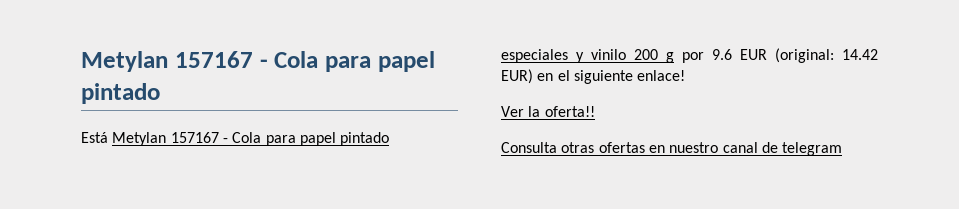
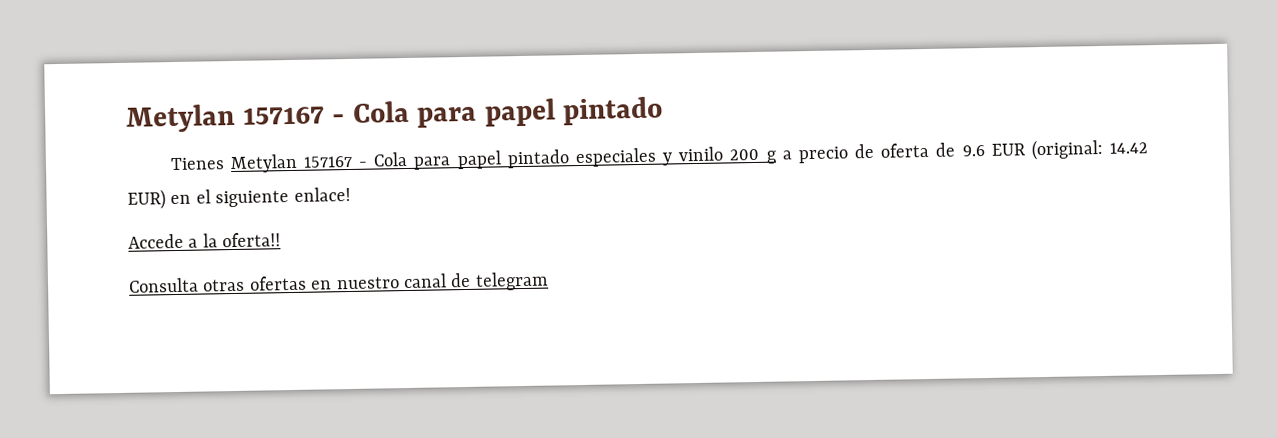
[81,132,108,143] Está -> [169,157,225,171] Tienes
[682,52,704,63] por -> [781,142,956,164] a precio de oferta de
[501,106,524,117] Ver -> [128,233,199,249] Accede a

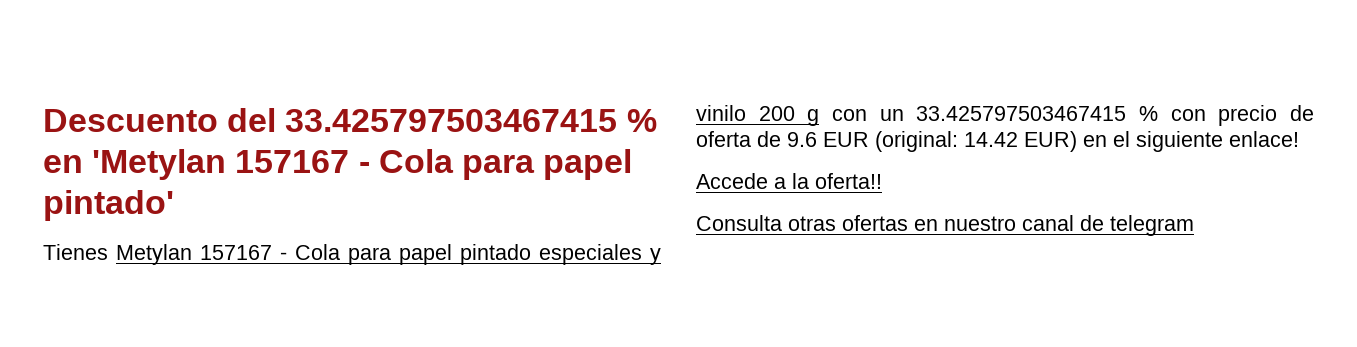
[125,96,664,133] Metylan 157167 - Cola para papel pintado -> [43,108,657,132] [43,149,633,180] [43,190,174,221] Descuento del 33.425797503467415 % en 'Metylan 157167 - Cola para papel pintado'
[781,150,792,160] a -> [832,106,1206,121] con un 33.425797503467415 % con

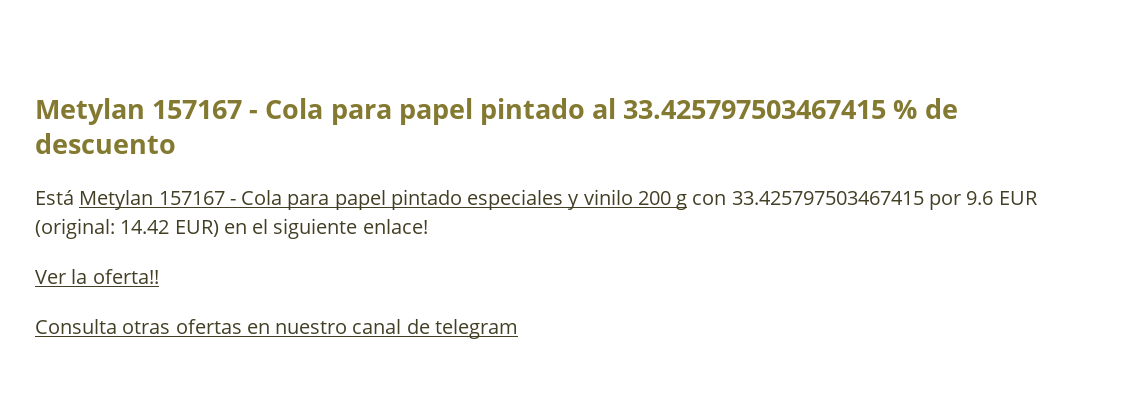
[43,108,657,132] [43,149,633,180] [43,190,174,221] [43,244,108,260] Descuento del 33.425797503467415 % en 'Metylan 157167 - Cola para papel pintado' // Tienes -> [35,98,958,125] [35,133,176,154] [35,190,74,205] Metylan 157167 - Cola para papel pintado al 33.425797503467415 % de descuento // Está
[879,105,1314,126] [696,131,781,147] un 33.425797503467415 % con precio de oferta de -> [731,191,961,210] 33.425797503467415 por
[696,173,786,189] Accede a -> [35,270,66,284] Ver

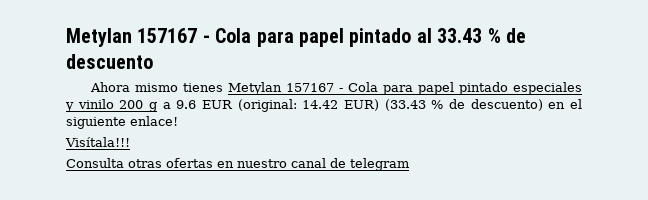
[623,100,887,119] 33.425797503467415 -> [437,28,483,43] 33.43
[35,190,74,205] Está -> [90,82,224,92] Ahora mismo tienes
[692,191,961,210] con 33.425797503467415 por -> [162,102,171,109] a
(219, 228) none -> [384,99,543,111] (33.43 % de descuento)
[35,269,159,284] Ver la oferta!! -> [65,137,130,147] Visítala!!!

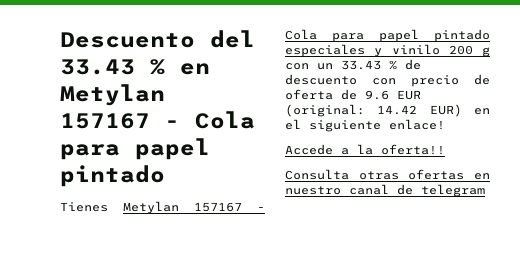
[66,28,526,47] [66,54,153,69] [90,82,224,92] Metylan 157167 - Cola para papel pintado al 33.43 % de descuento // Ahora mismo tienes -> [60,30,255,48] [60,59,210,75] [60,84,165,106] [60,111,255,129] [60,138,210,160] [60,165,165,187] [60,202,108,212] Descuento del 33.43 % en Metylan 157167 - Cola para papel pintado // Tienes
[162,102,171,109] a -> [285,59,421,70] [285,74,490,87] [285,89,357,100] con un 33.43 % de descuento con precio de oferta de
[384,99,543,111] (33.43 % de descuento) -> (462, 110) none
[65,137,130,147] Visítala!!! -> [285,144,445,155] Accede a la oferta!!

